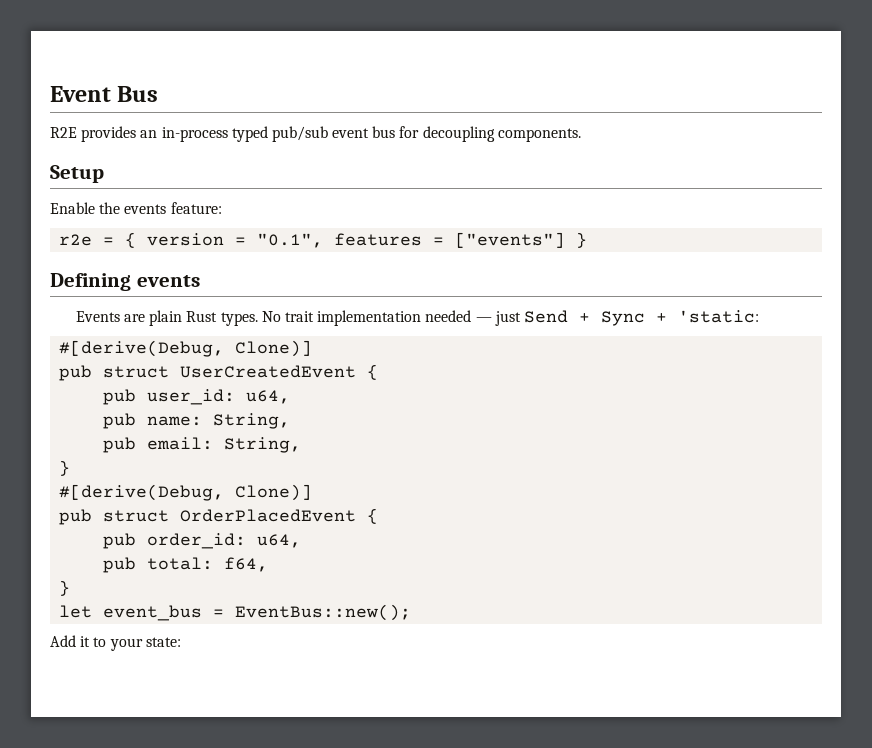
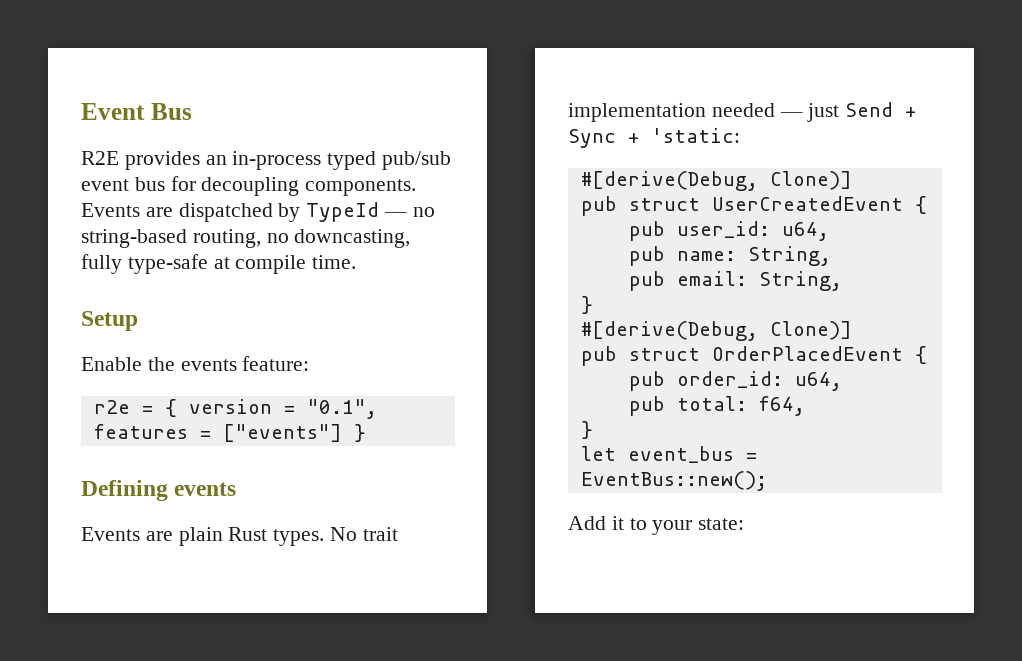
(581, 135) none -> [81,202,435,222] [81,229,411,248] [81,254,357,274] Events are dispatched by TypeId — no string-based routing, no downcasting, fully type-safe at compile time.

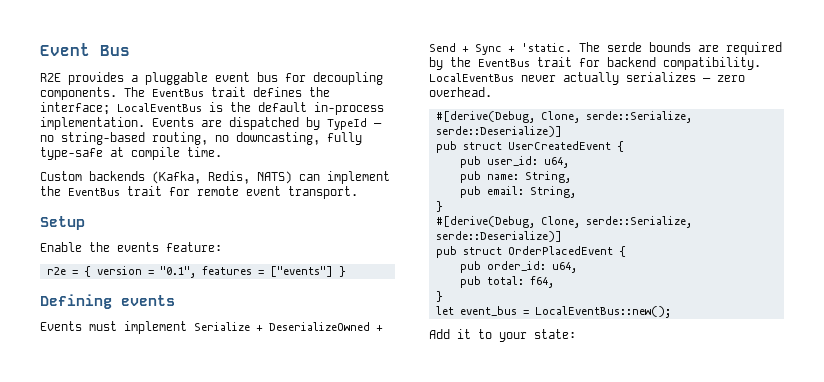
[205,151,452,170] an in-process typed pub/sub -> [131,72,208,85] a pluggable
(417, 187) none -> [124,87,330,97] [40,102,384,115] [40,117,145,130] The EventBus trait defines the interface; LocalEventBus is the default in-process implementation.
(357, 262) none -> [40,171,390,184] [40,186,358,199] // Custom backends (Kafka, Redis, NATS) can implement the EventBus trait for remote event transport.
[145,527,398,546] [568,102,917,122] [568,128,740,148] [580,171,852,191] are plain Rust types. No trait implementation needed — just Send + Sync + 'static: // #[derive(Debug, Clone)] -> [89,321,383,334] [429,42,782,55] [429,57,761,70] [429,72,745,85] [429,87,492,97] [435,111,692,123] [435,126,562,137] must implement Serialize + DeserializeOwned + Send + Sync + 'static. The serde bounds are required by the EventBus trait for backend compatibility. LocalEventBus never actually serializes — zero overhead. // #[derive(Debug, Clone, serde::Serialize, serde::Deserialize)]
[769,321,852,340] Clone)] -> [540,216,692,228] [435,231,562,242] Clone, serde::Serialize, serde::Deserialize)]
[580,471,767,491] EventBus::new(); -> [534,306,671,318] LocalEventBus::new();

